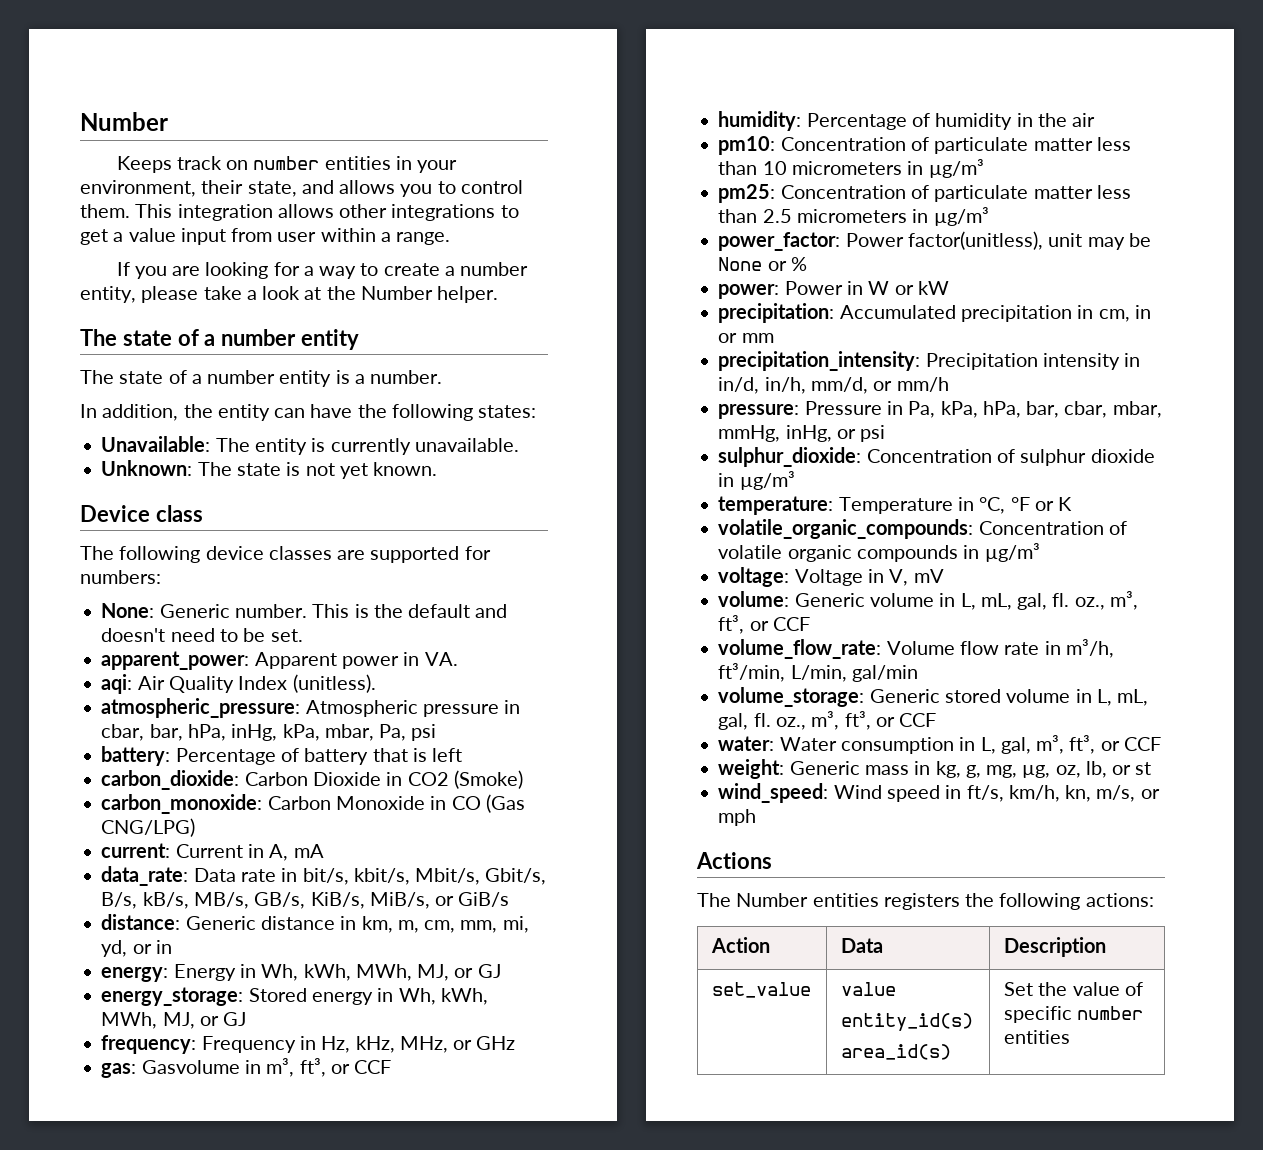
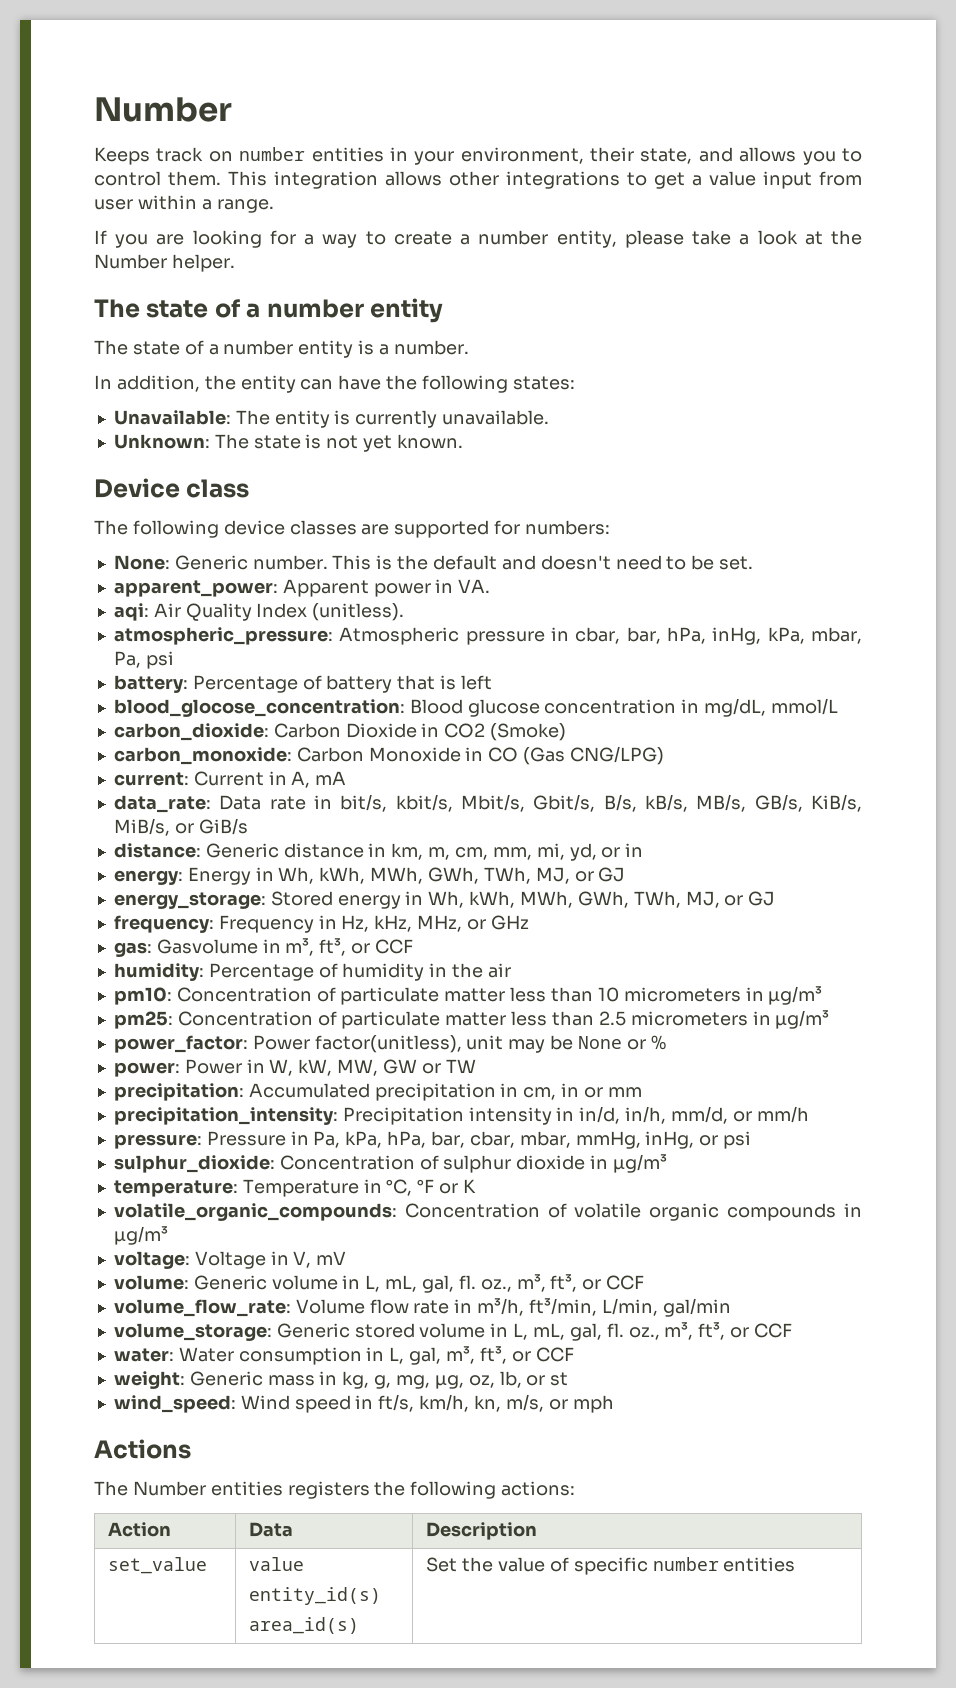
(463, 755) none -> [113,698,838,717] // blood_glocose_concentration: Blood glucose concentration in mg/dL, mmol/L
(412, 972) none -> [427,867,531,884] GWh, TWh,
(158, 1020) none -> [577,891,681,908] GWh, TWh,
[868,281,949,295] W or kW -> [269,1059,476,1076] W, kW, MW, GW or TW

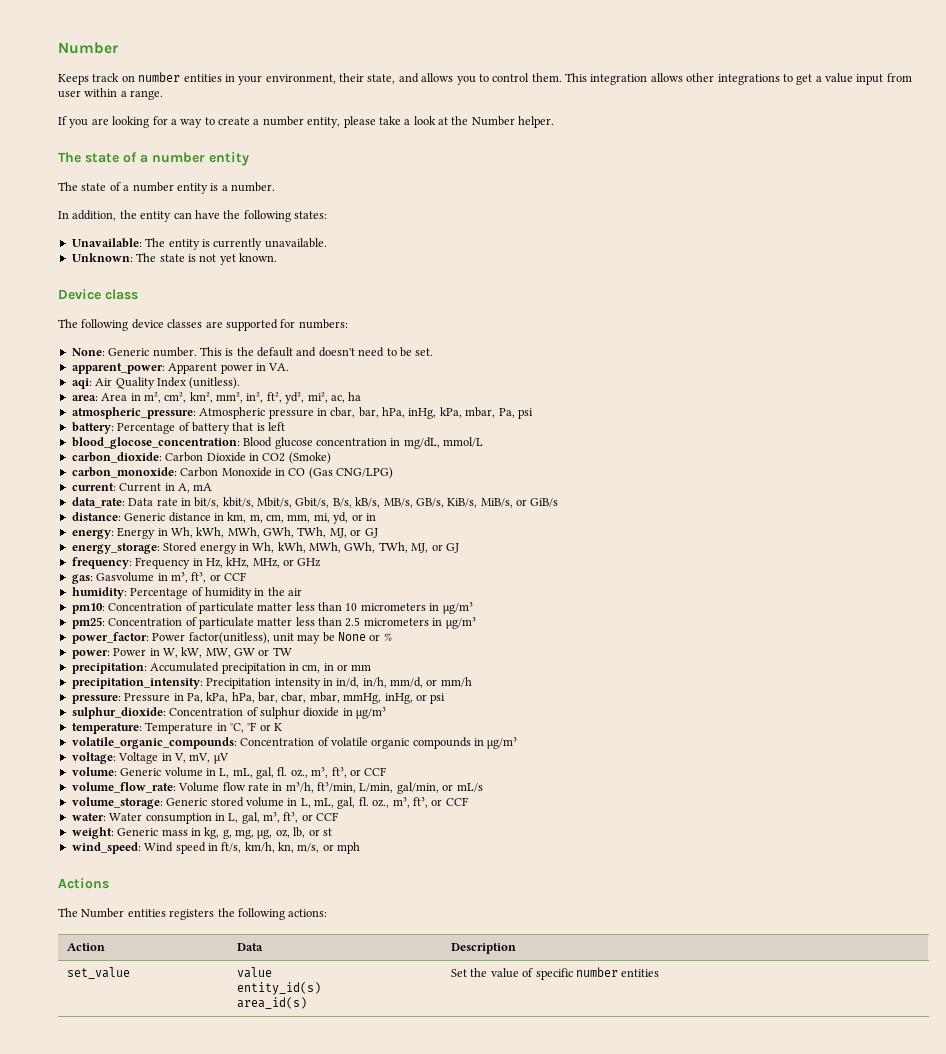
(405, 612) none -> [71,392,362,404] // area: Area in m², cm², km², mm², in², ft², yd², mi², ac, ha
[316,1251,347,1265] mV -> [189,753,229,764] mV, µV
[662,1298,731,1317] gal/min -> [396,782,483,794] gal/min, or mL/s

